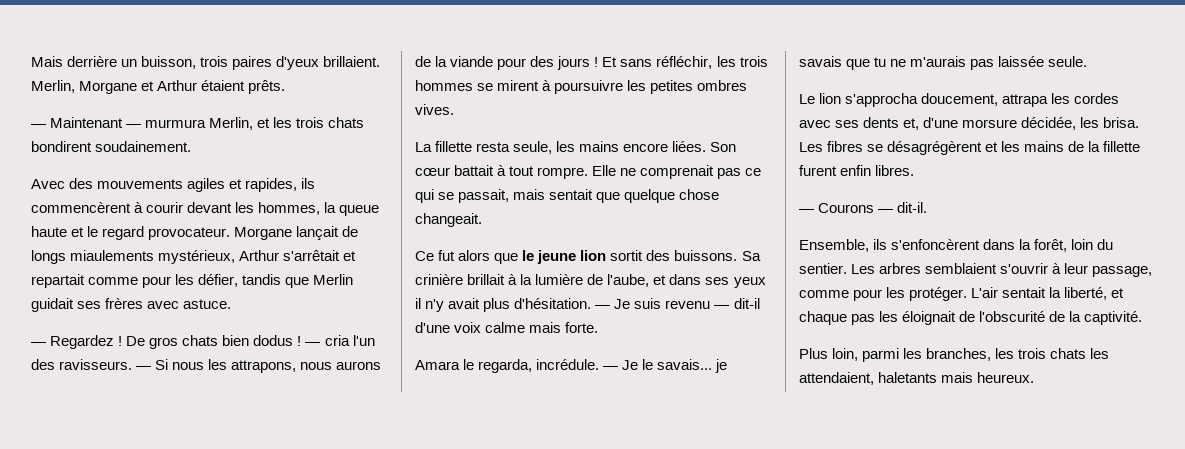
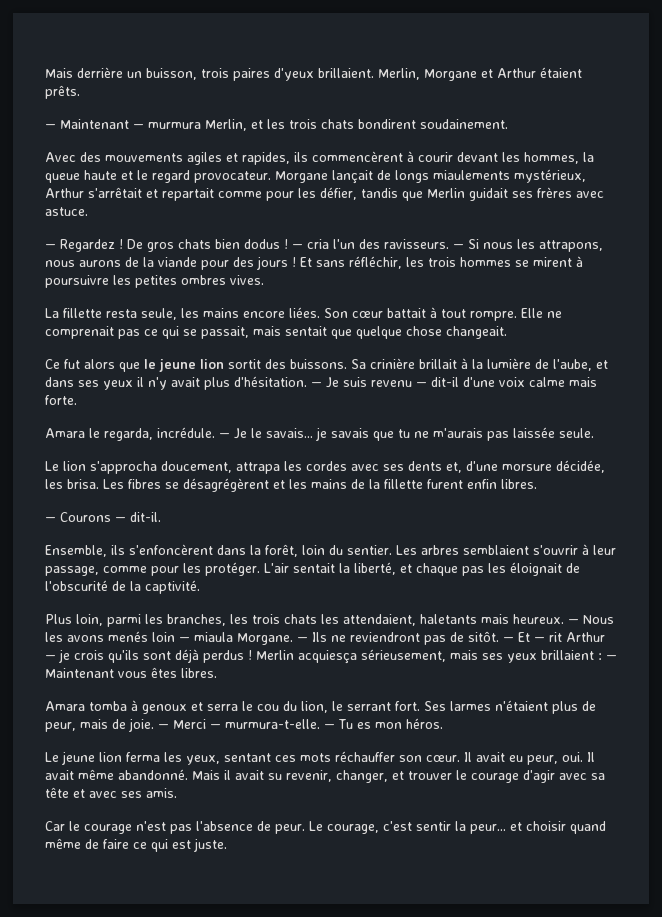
(1035, 377) none -> [568,615,614,624] [45,631,605,645] [45,649,617,664] [45,667,217,678] [45,700,596,714] [45,718,443,732] [45,751,595,765] [45,769,605,783] [45,787,177,798] [45,821,606,834] [45,838,227,852] — Nous les avons menés loin — miaula Morgane. — Ils ne reviendront pas de sitôt. — Et — rit Arthur — je crois qu'ils sont déjà perdus ! Merlin acquiesça sérieusement, mais ses yeux brillaient : — Maintenant vous êtes libres. // Amara tomba à genoux et serra le cou du lion, le serrant fort. Ses larmes n'étaient plus de peur, mais de joie. — Merci — murmura-t-elle. — Tu es mon héros. // Le jeune lion ferma les yeux, sentant ces mots réchauffer son cœur. Il avait eu peur, oui. Il avait même abandonné. Mais il avait su revenir, changer, et trouver le courage d'agir avec sa tête et avec ses amis. // Car le courage n'est pas l'absence de peur. Le courage, c'est sentir la peur... et choisir quand même de faire ce qui est juste.

